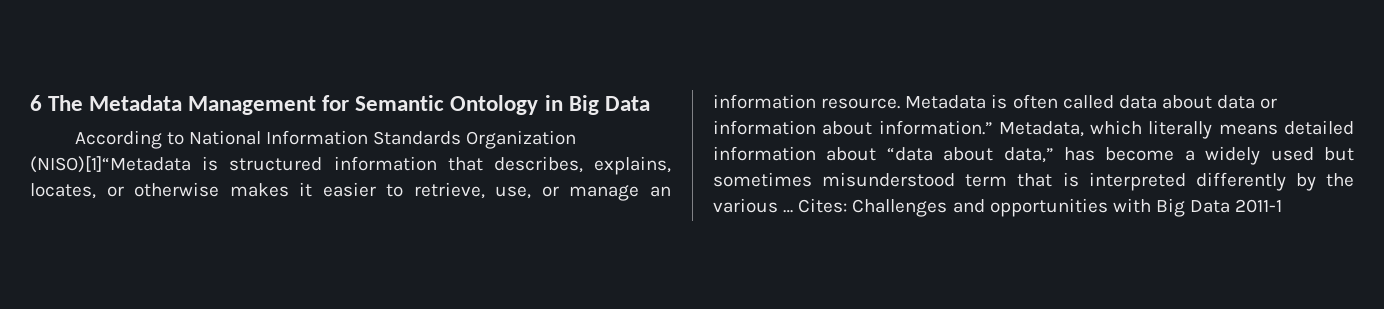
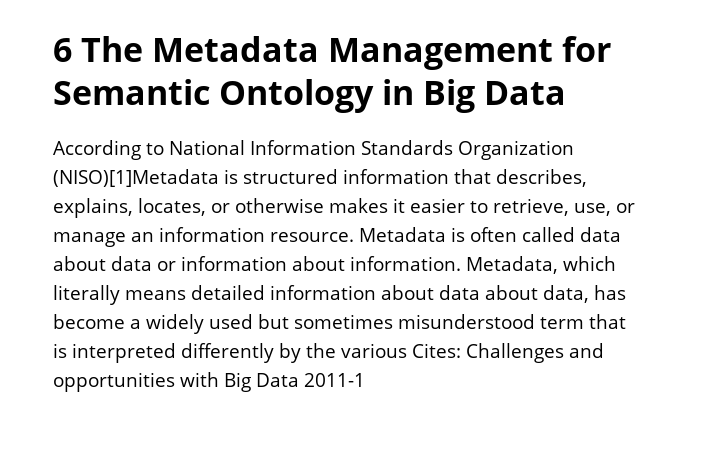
[30,156,191,173] (NISO)[1]“Metadata -> [53,169,219,187] (NISO)[1]Metadata
[878,120,993,135] information.” -> [350,256,461,271] information.
[886,147,1054,163] “data about data,” -> [439,285,589,303] data about data,
[783,210,794,213] … -> (407, 350) none

